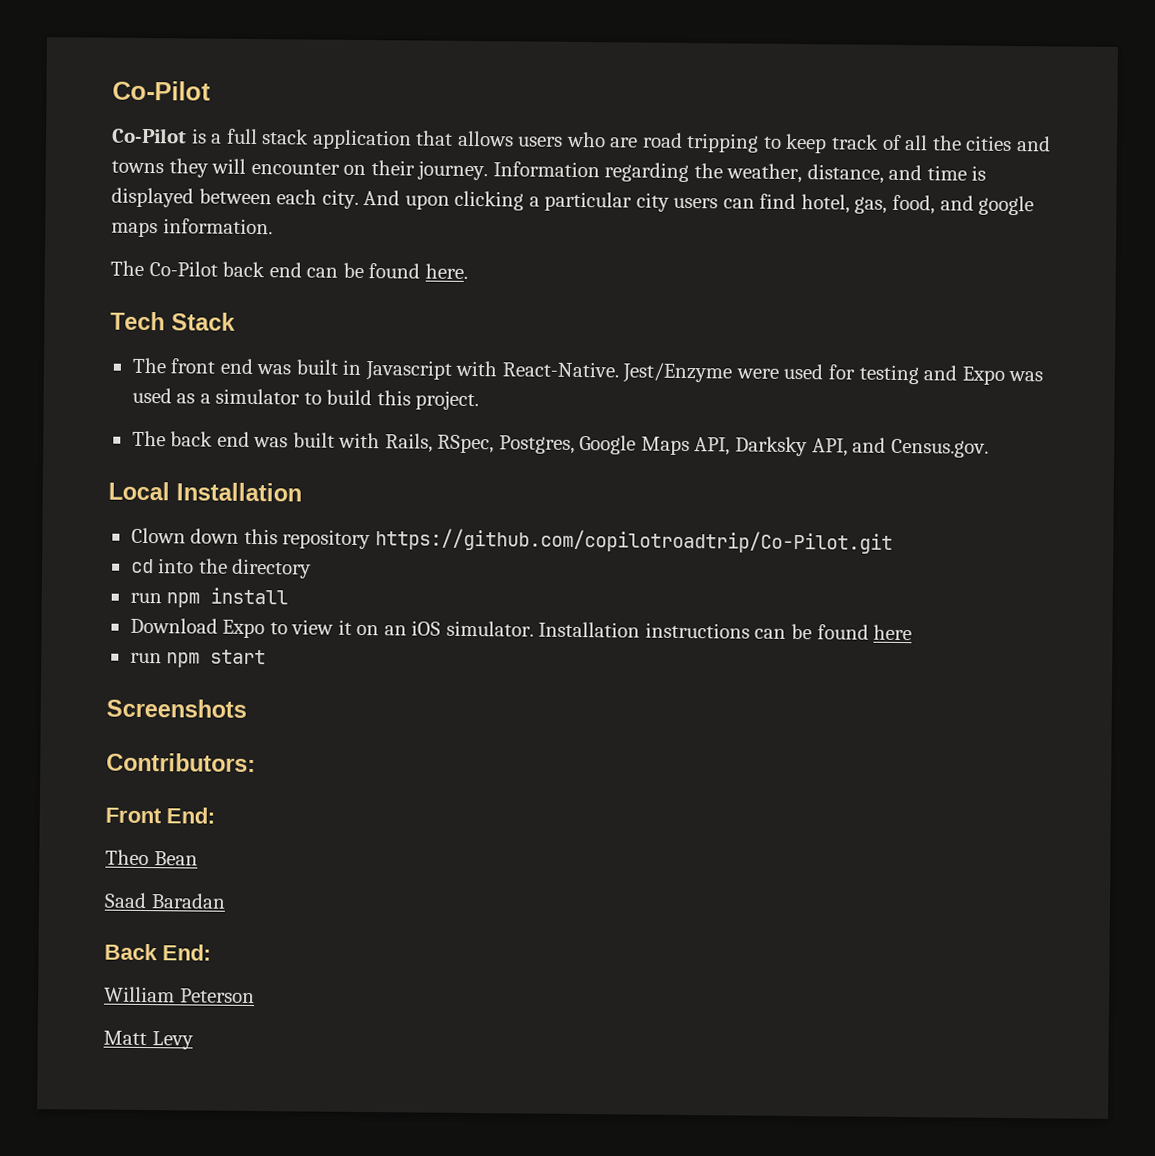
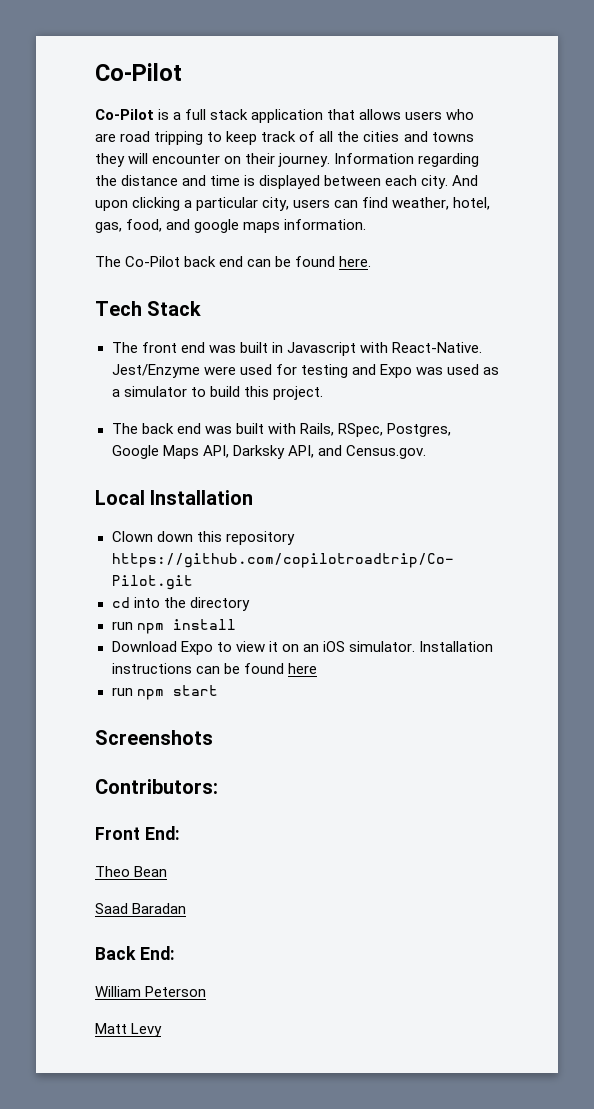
[726,163,884,184] weather, distance, -> [121,175,179,186] distance
[635,192,670,212] city -> [262,197,290,211] city,
(797, 201) none -> [392,197,450,210] weather,

